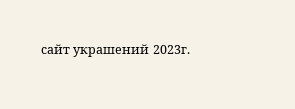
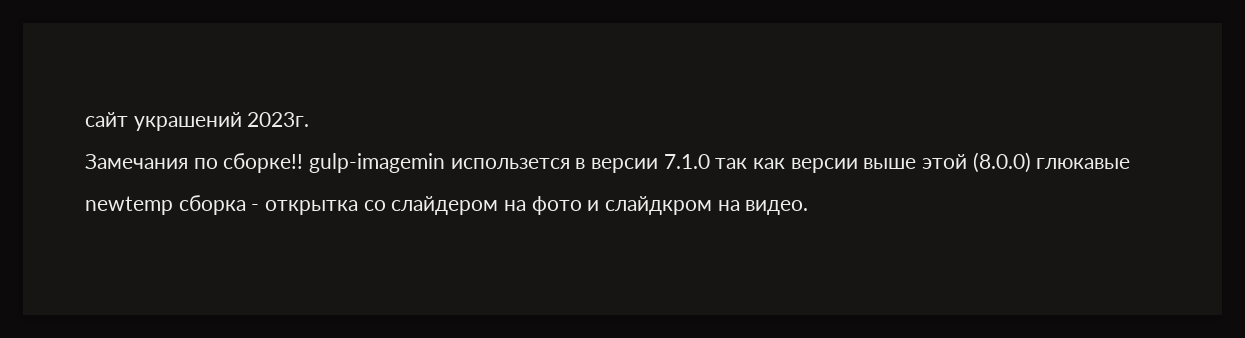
(190, 49) none -> [85,152,1131,173] [85,195,809,215] // Замечания по сборке!! gulp-imagemin использется в версии 7.1.0 так как версии выше этой (8.0.0) глюкавые // newtemp сборка - открытка со слайдером на фото и слайдкром на видео.

